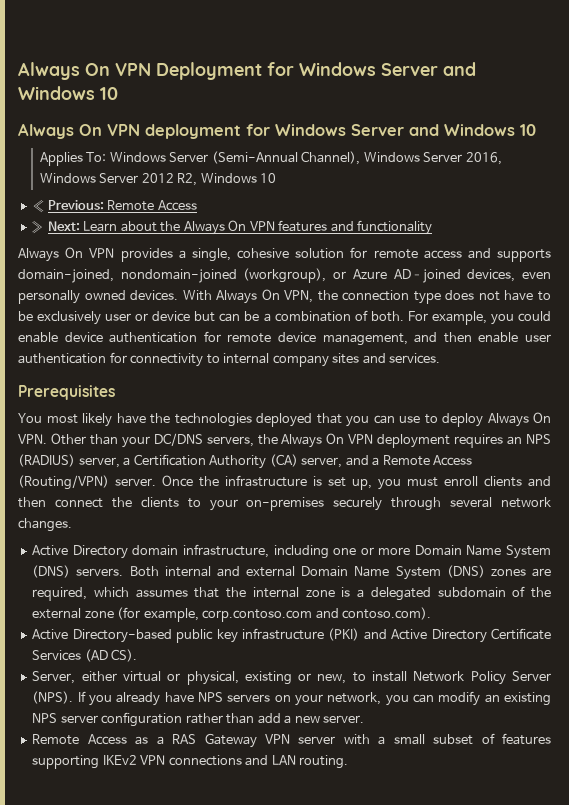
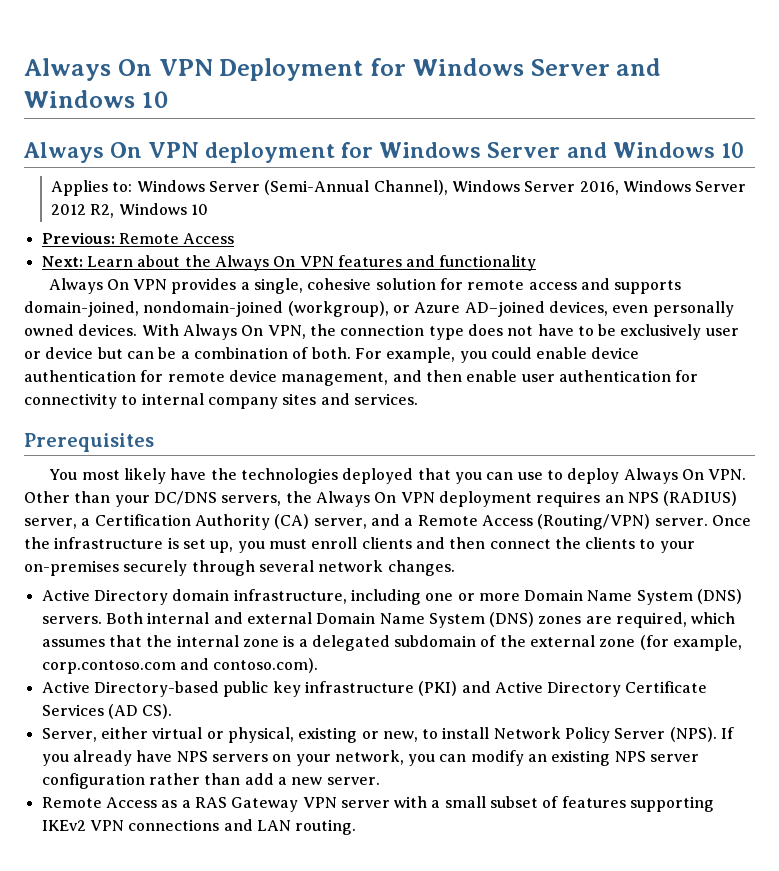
[86,152,107,162] To: -> [112,182,133,192] to:
[32,199,45,213] « -> (209, 209) none
[32,220,45,234] » -> (235, 238) none

